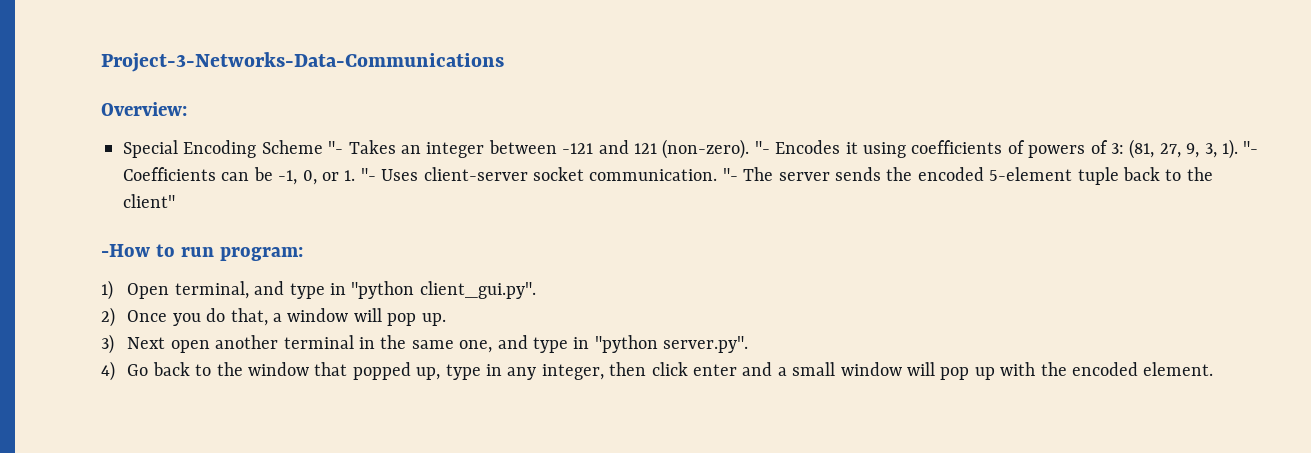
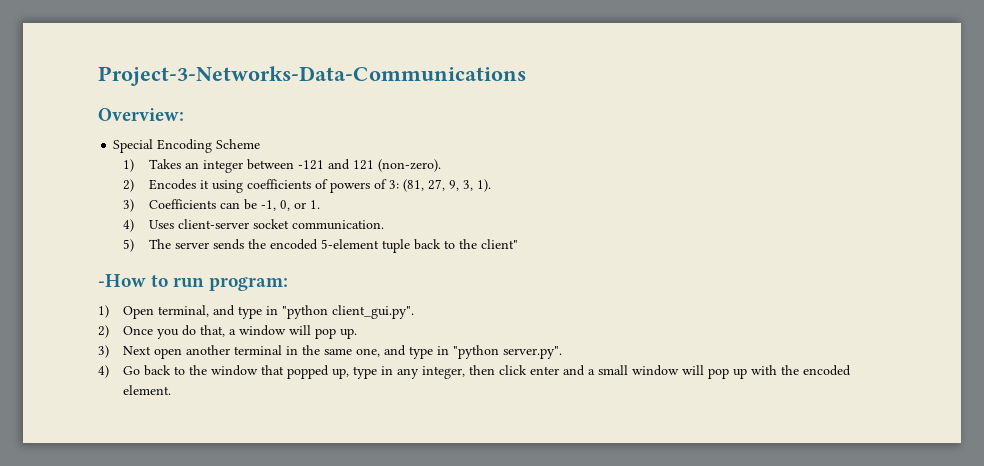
[328,141,344,154] "- -> [123,159,135,172] // 1)
[754,141,770,154] "- -> [123,179,135,192] // 2)
[1243,141,1259,154] "- -> [123,199,135,212] // 3)
[360,168,376,181] "- -> [123,219,135,232] // 4)
[722,168,738,181] "- -> [123,239,135,252] // 5)

